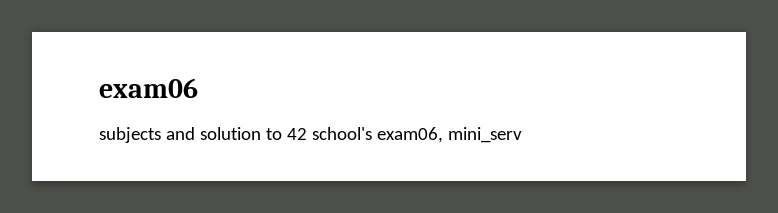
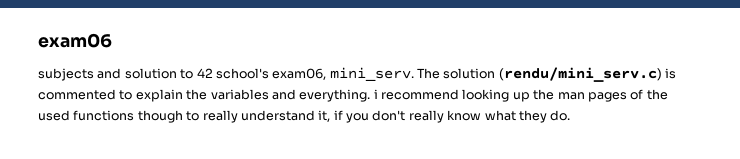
[447,127,522,143] mini_serv -> [329,67,677,82] [38,89,668,102] [38,110,571,123] mini_serv. The solution (rendu/mini_serv.c) is commented to explain the variables and everything. i recommend looking up the man pages of the used functions though to really understand it, if you don't really know what they do.

